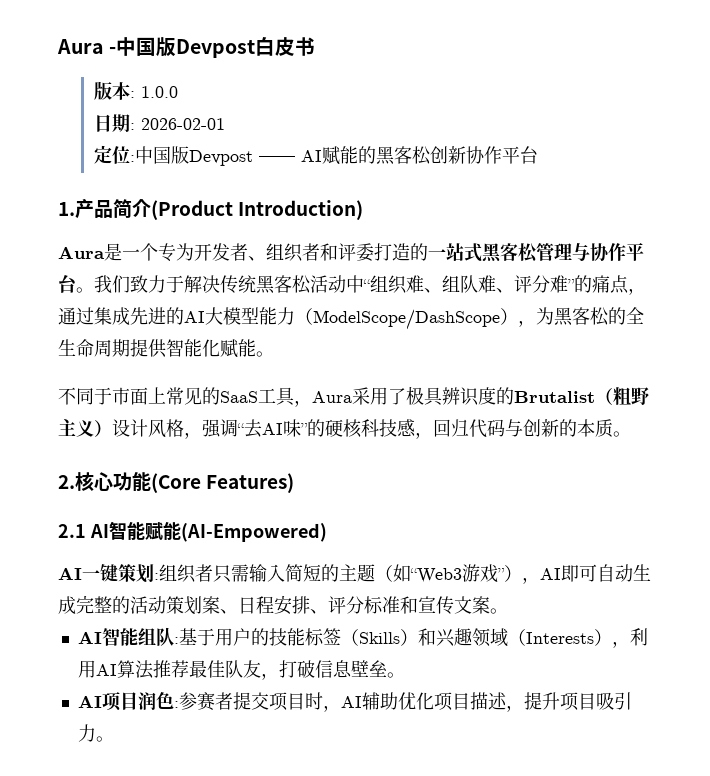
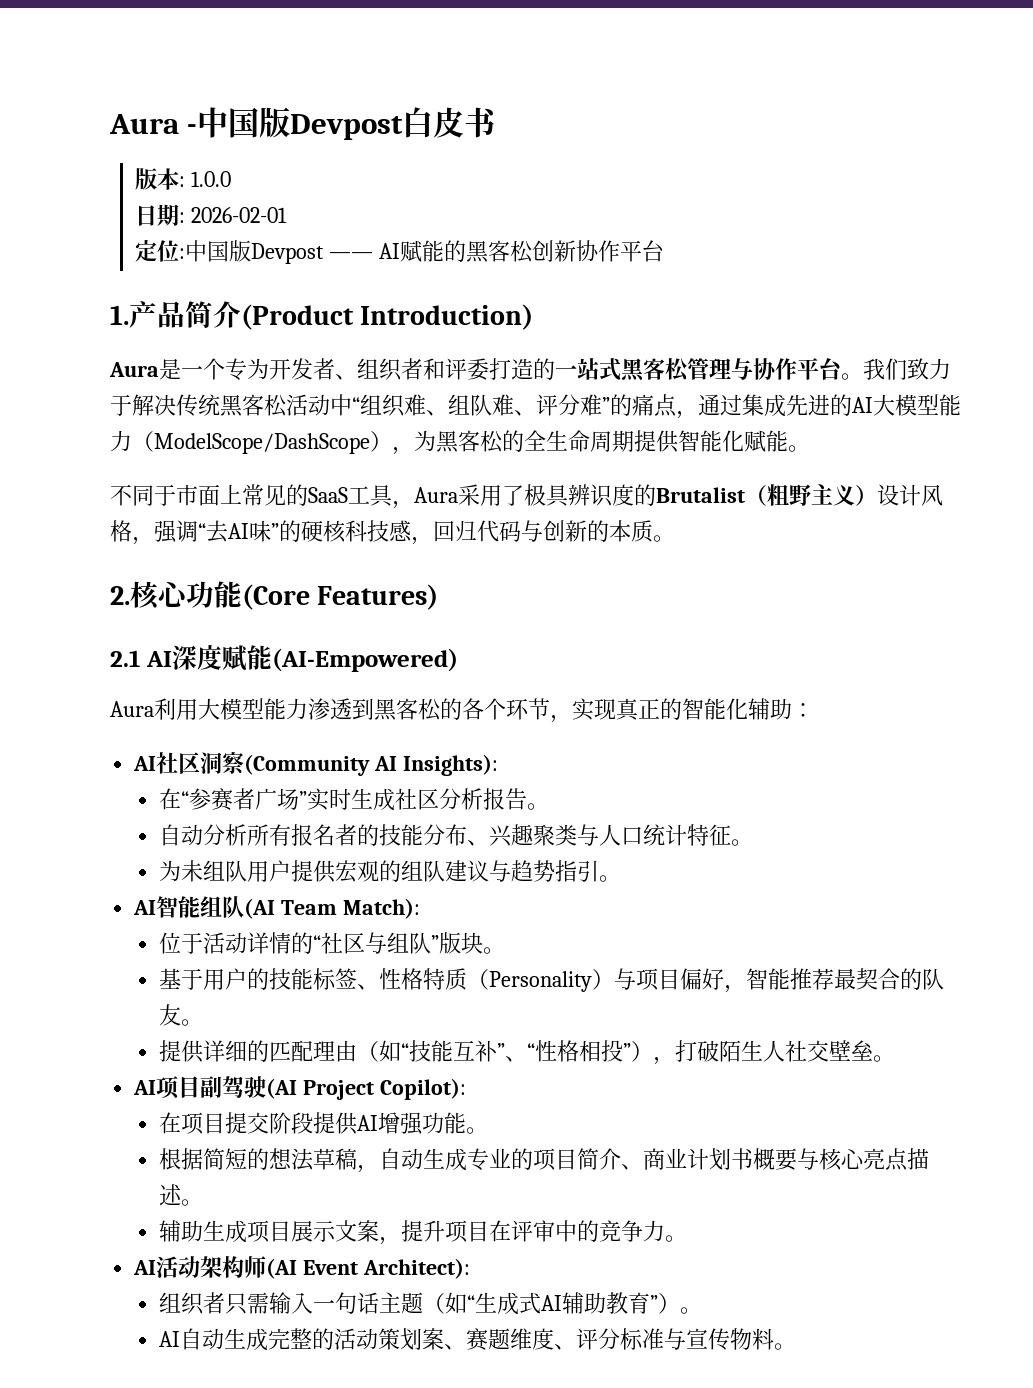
[108,521,145,540] 智能 -> [171,645,222,670] 深度
[58,564,159,583] AI一键策划: -> [110,698,814,723] [133,752,499,776] [159,788,550,811] [159,824,754,847] [159,860,622,883] [133,896,421,919] [159,932,506,954] [159,968,945,993] [159,1004,204,1026] [159,1040,896,1065] [133,1076,467,1100] [159,1112,489,1135] [159,1148,930,1173] [159,1184,204,1206] [159,1220,688,1245] [133,1256,471,1279] Aura利用大模型能力渗透到黑客松的各个环节，实现真正的智能化辅助： // AI社区洞察(Community AI Insights): // 在“参赛者广场”实时生成社区分析报告。 // 自动分析所有报名者的技能分布、兴趣聚类与人口统计特征。 // 为未组队用户提供宏观的组队建议与趋势指引。 // AI智能组队(AI Team Match): // 位于活动详情的“社区与组队”版块。 // 基于用户的技能标签、性格特质（Personality）与项目偏好，智能推荐最契合的队友。 // 提供详细的匹配理由（如“技能互补”、“性格相投”），打破陌生人社交壁垒。 // AI项目副驾驶(AI Project Copilot): // 在项目提交阶段提供AI增强功能。 // 根据简短的想法草稿，自动生成专业的项目简介、商业计划书概要与核心亮点描述。 // 辅助生成项目展示文案，提升项目在评审中的竞争力。 // AI活动架构师(AI Event Architect): //
[285,564,339,582] 简短的 -> [313,1292,380,1314] 一句话
[410,564,597,584] “Web3游戏”），AI即可 -> [467,1292,703,1315] [159,1331,181,1347] “生成式AI辅助教育”）。 // AI
[238,595,310,615] 日程安排 -> [466,1328,555,1351] 赛题维度
[400,596,508,615] [77,627,648,648] [77,660,405,680] [77,692,632,712] [77,724,96,742] 和宣传文案。 // AI智能组队:基于用户的技能标签（Skills）和兴趣领域（Interests），利用AI算法推荐最佳队友，打破信息壁垒。 // AI项目润色:参赛者提交项目时，AI辅助优化项目描述，提升项目吸引力 -> [664,1328,775,1350] 与宣传物料

